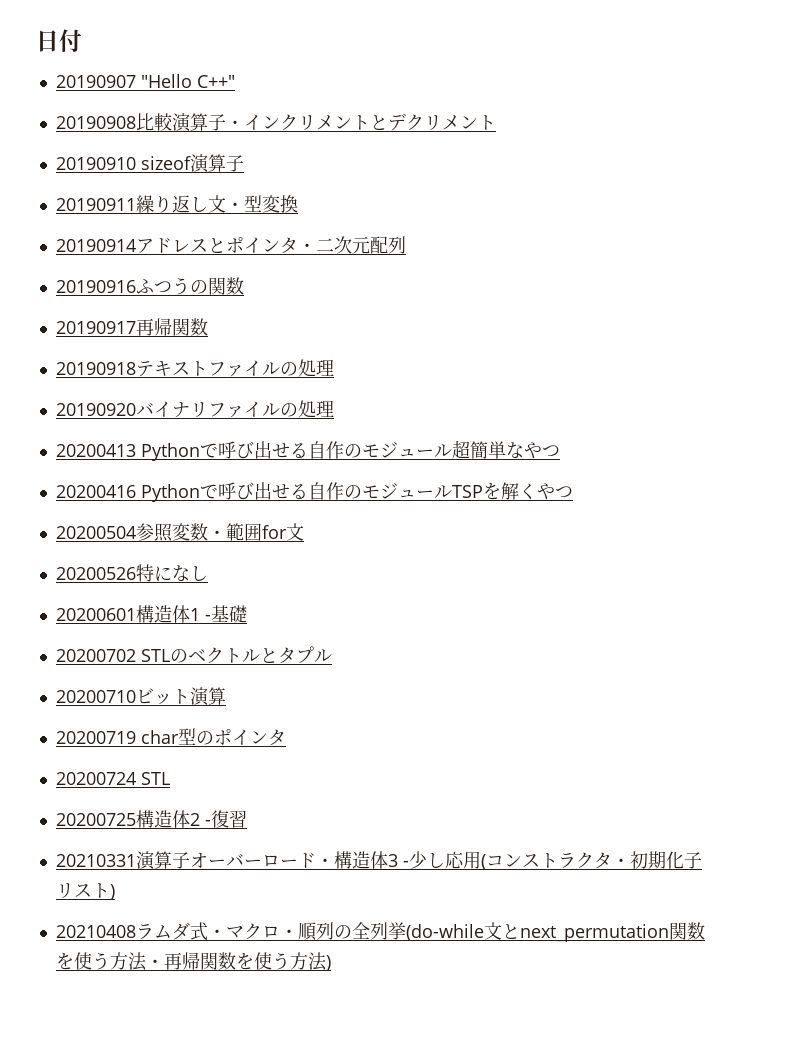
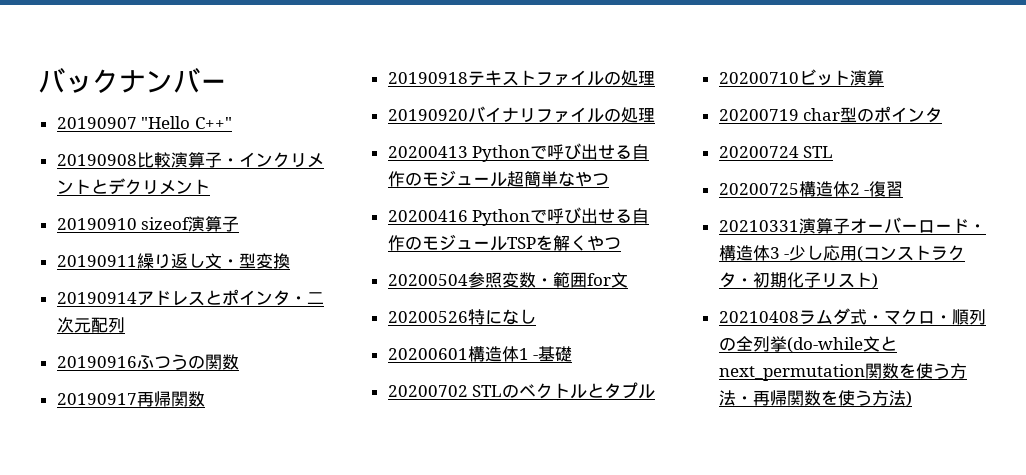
[36,29,82,53] 日付 -> [38,68,227,93] バックナンバー

